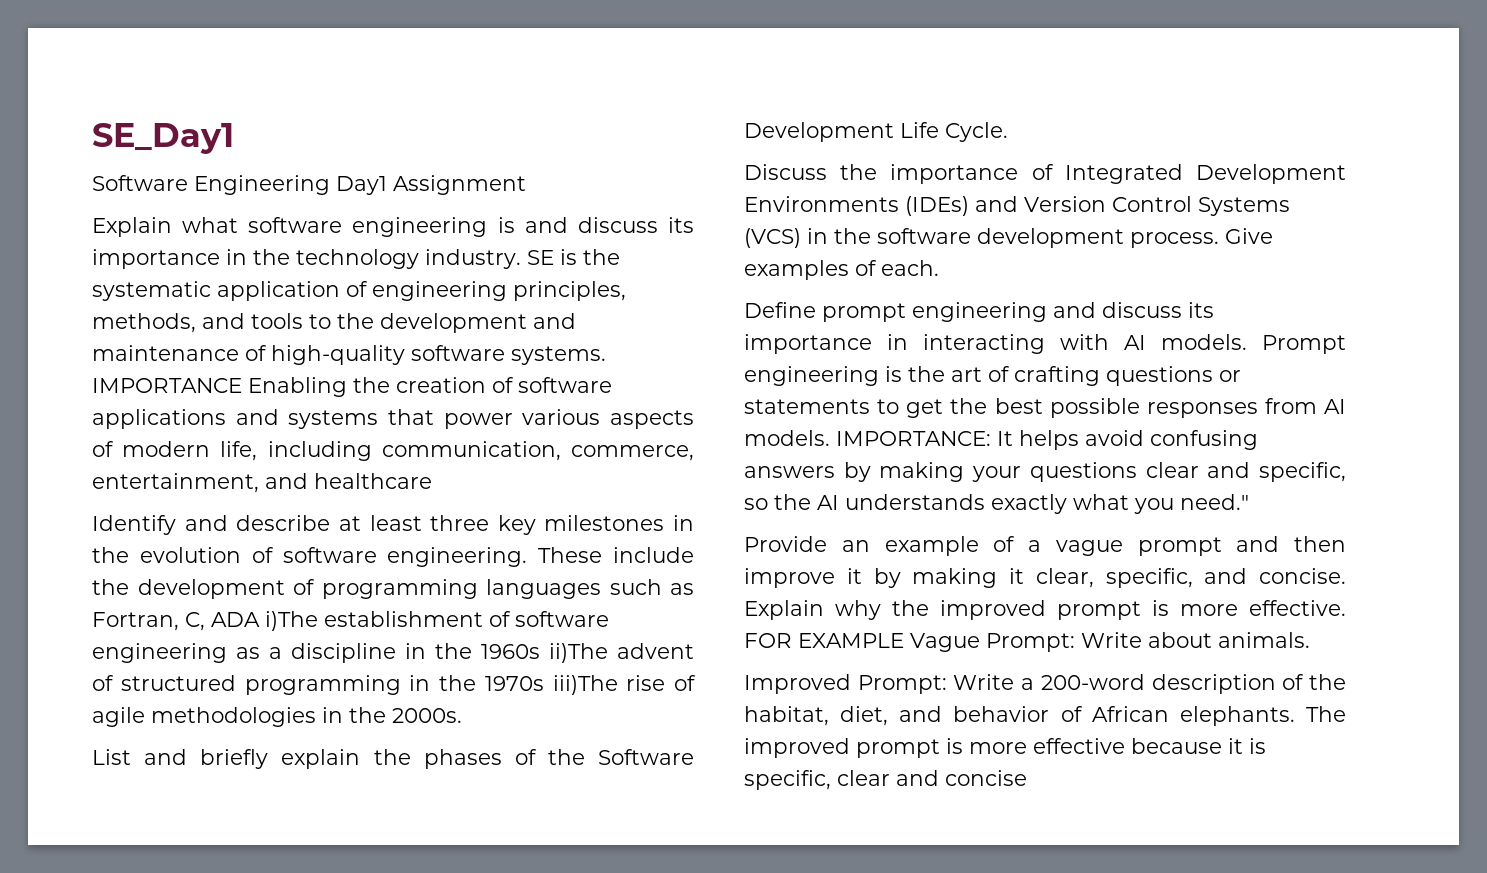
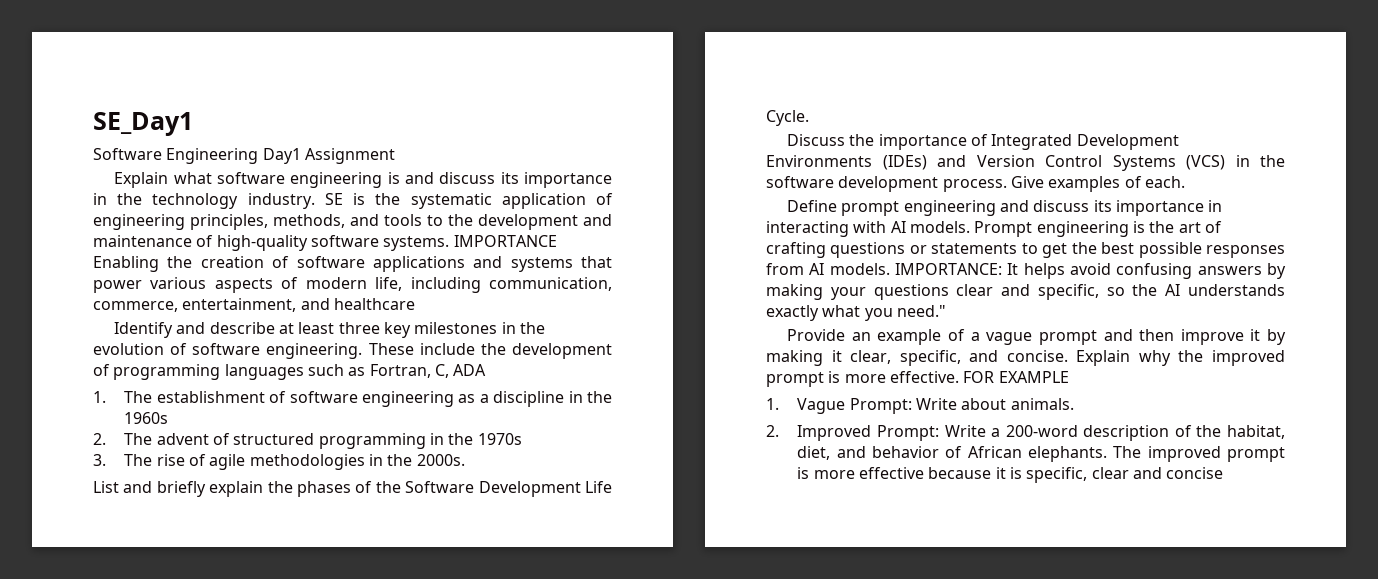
[265,611,318,631] i)The -> [93,391,153,403] // 1. The
[549,643,608,663] ii)The -> [93,433,153,445] // 2. The
[552,675,618,695] iii)The -> [93,454,153,466] // 3. The
(904, 640) none -> [766,398,779,410] // 1.
(1310, 640) none -> [766,425,779,437] 2.

